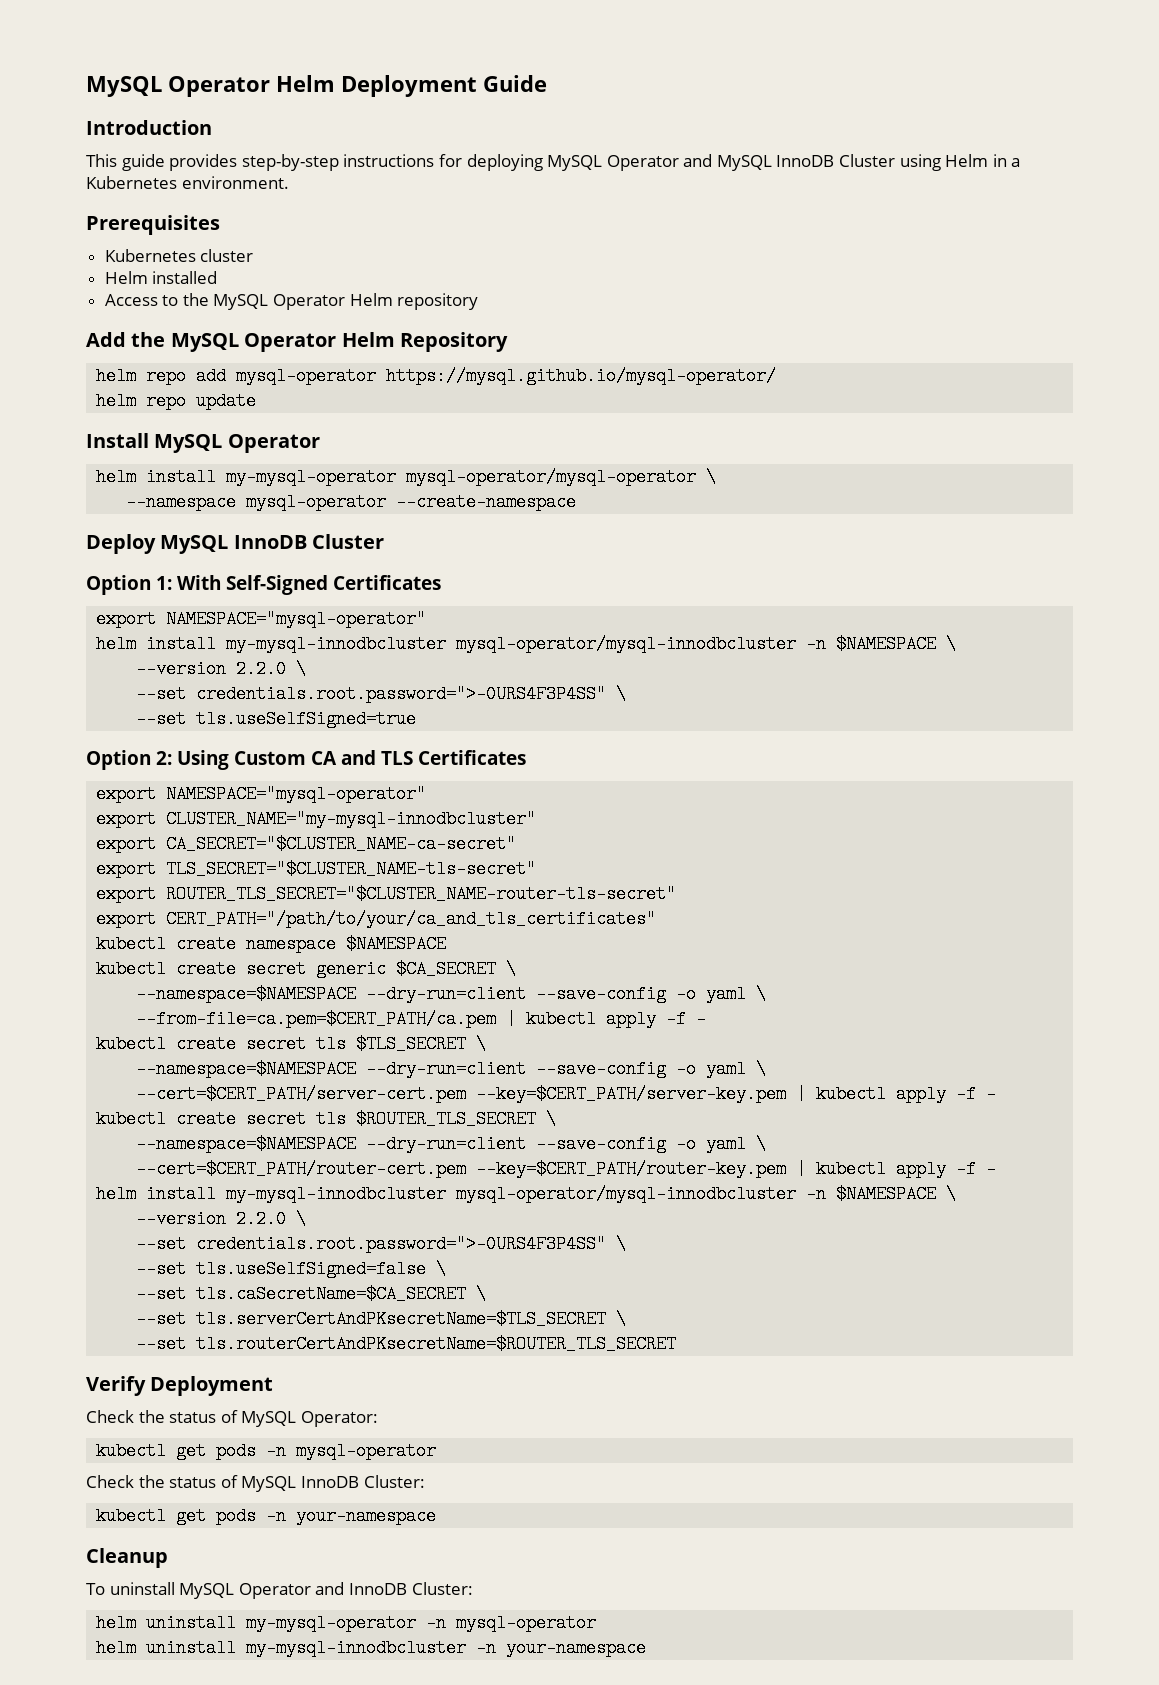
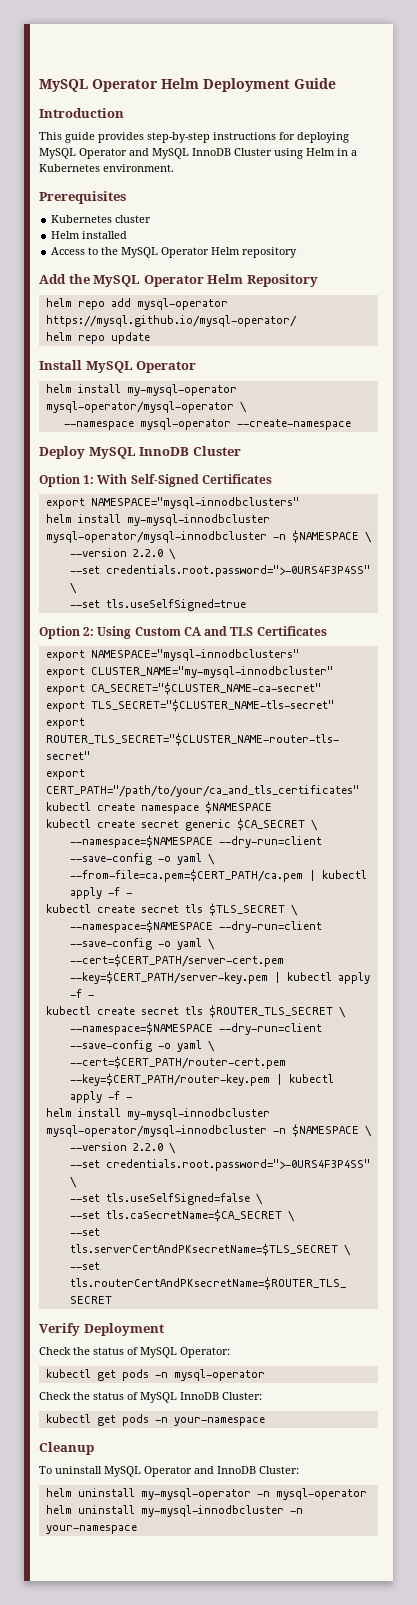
[166,610,427,628] NAMESPACE="mysql-operator" -> [90,497,299,509] NAMESPACE="mysql-innodbclusters"
[166,785,427,803] NAMESPACE="mysql-operator" -> [90,649,299,661] NAMESPACE="mysql-innodbclusters"

